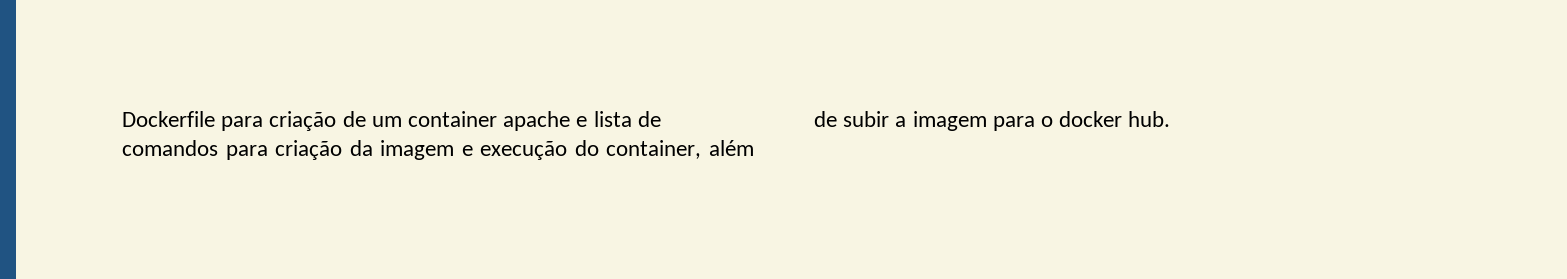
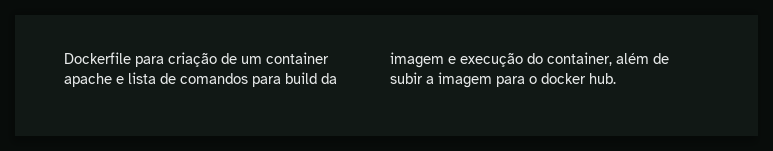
[275,140,343,160] criação -> [285,72,317,84] build

